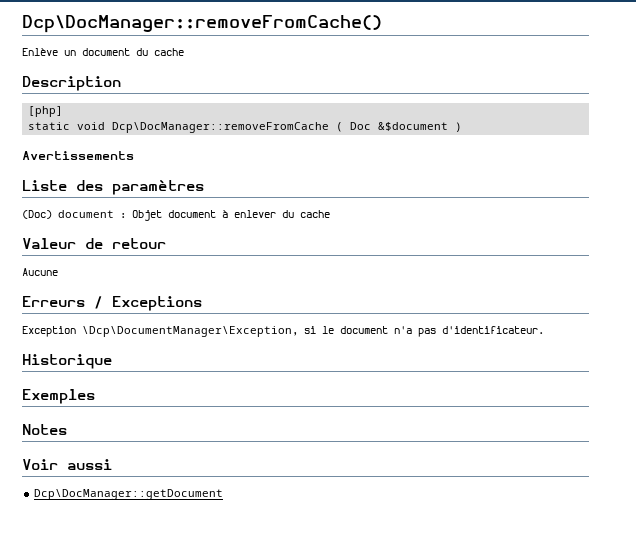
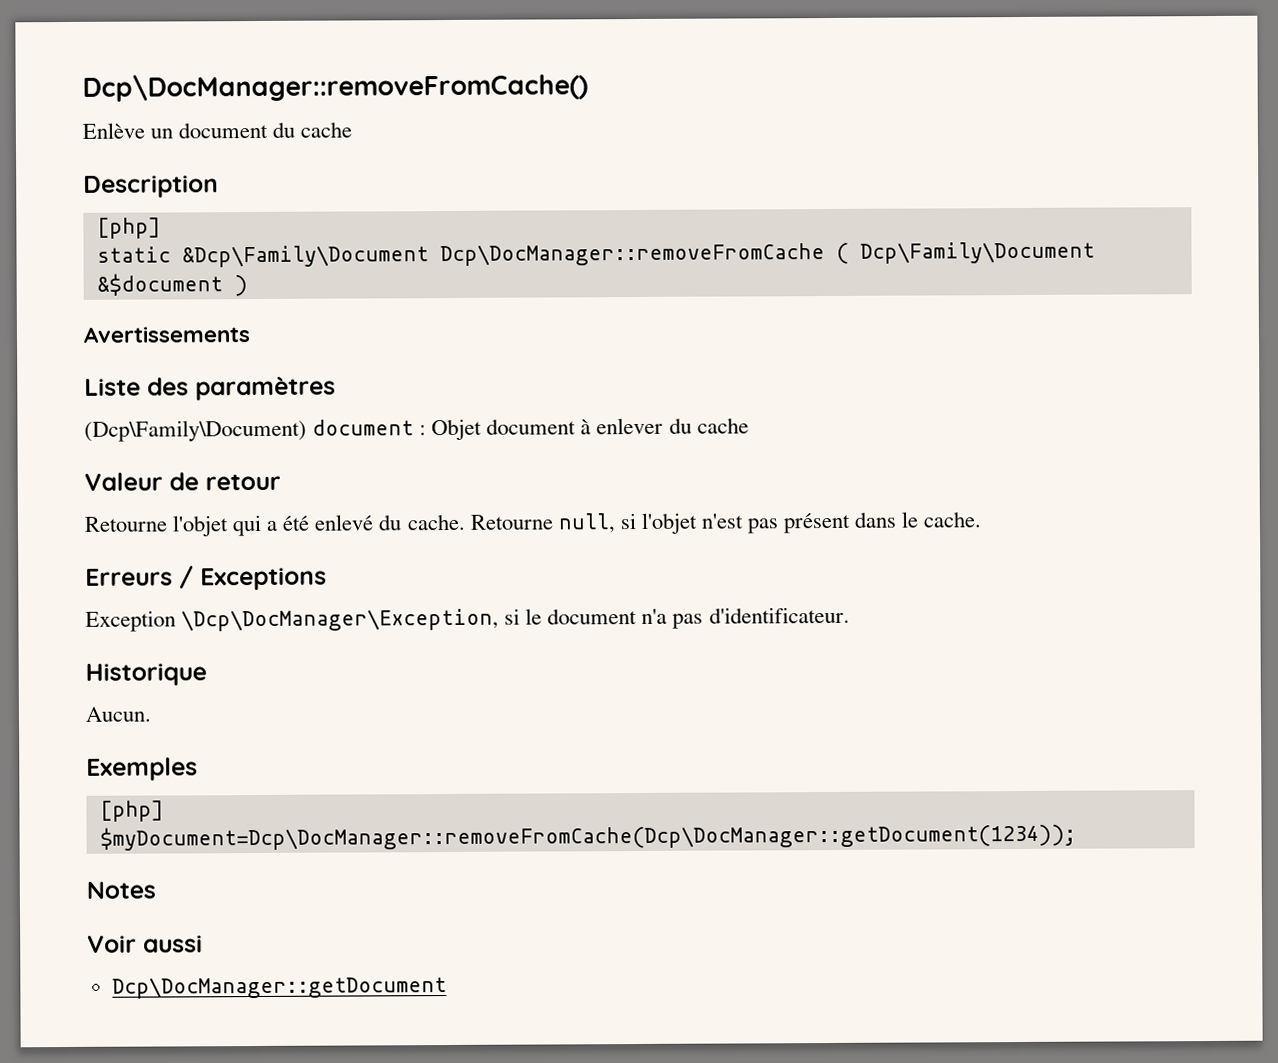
[77,122,106,130] void -> [181,245,429,268] &Dcp\Family\Document
[350,122,372,130] Doc -> [859,241,1095,264] Dcp\Family\Document
[22,210,52,219] (Doc) -> [84,419,307,442] (Dcp\Family\Document)
[22,268,58,276] Aucune -> [84,511,982,537] Retourne l'objet qui a été enlevé du cache. Retourne null, si l'objet n'est pas présent dans le cache.
[82,326,298,337] \Dcp\DocumentManager\Exception, -> [181,608,500,632] \Dcp\DocManager\Exception,
(112, 361) none -> [85,706,151,722] // Aucun.
(95, 396) none -> [99,800,164,822] [99,822,1076,851] // [php] // $myDocument=Dcp\DocManager::removeFromCache(Dcp\DocManager::getDocument(1234));

